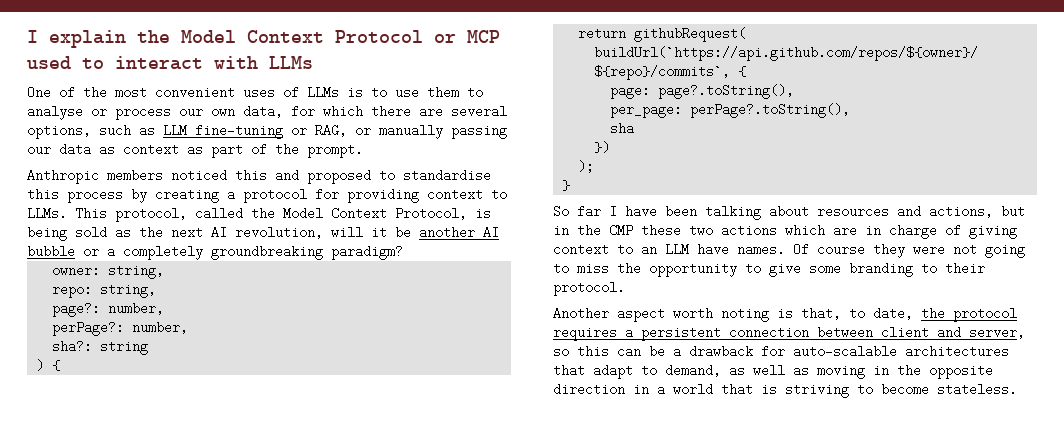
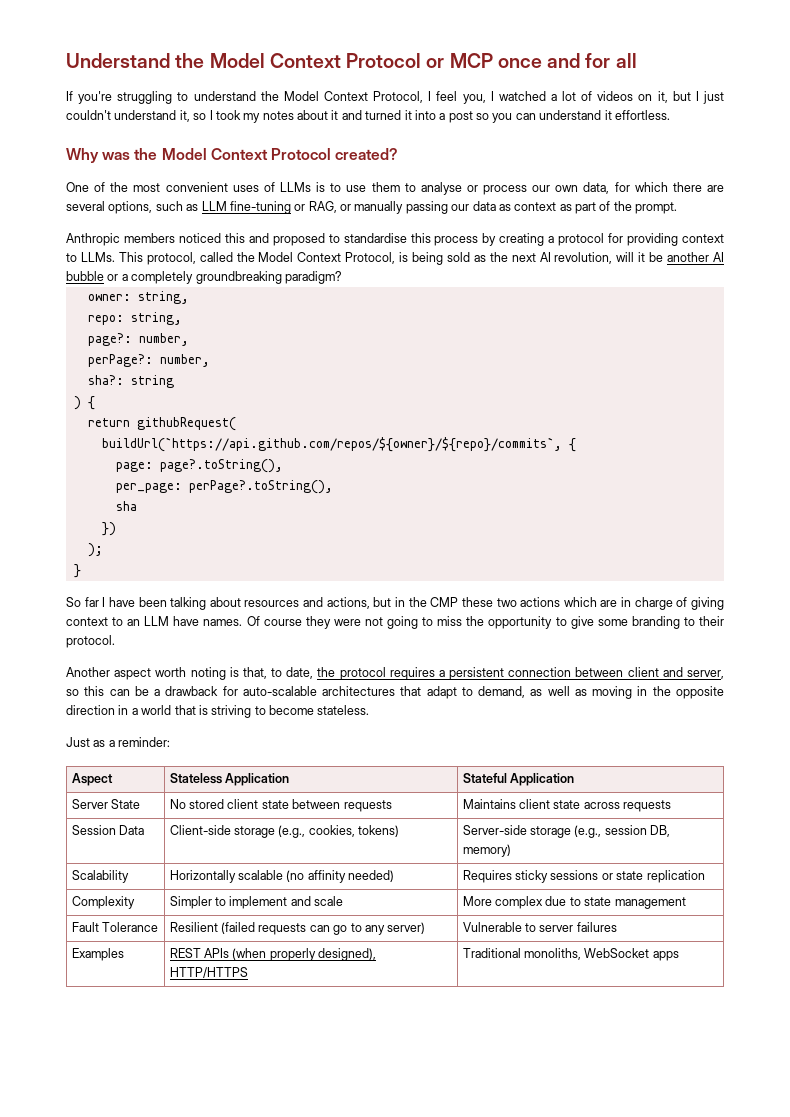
[27,30,126,48] I explain -> [66,53,170,68] Understand
[27,56,313,70] used to interact with LLMs -> [497,53,637,68] [66,91,724,104] [66,110,670,123] [66,148,399,163] once and for all // If you're struggling to understand the Model Context Protocol, I feel you, I watched a lot of videos on it, but I just couldn't understand it, so I took my notes about it and turned it into a post so you can understand it effortless. // Why was the Model Context Protocol created?
(1017, 389) none -> [66,737,171,747] [71,773,113,786] [169,773,290,786] [462,773,575,786] [71,799,141,809] [169,799,392,812] [462,799,672,812] [71,825,145,835] [169,825,400,838] [462,825,671,838] [462,844,511,857] [71,870,129,883] [169,870,395,883] [462,870,705,883] [71,896,135,909] [169,896,344,909] [462,896,686,909] [71,922,159,932] [169,922,426,935] [462,922,617,932] [71,948,124,961] [169,948,377,961] [169,967,248,978] [462,948,679,961] // Just as a reminder: // Aspect | Stateless Application | Stateful Application // Server State | No stored client state between requests | Maintains client state across requests // Session Data | Client-side storage (e.g., cookies, tokens) | Server-side storage (e.g., session DB, memory) // Scalability | Horizontally scalable (no affinity needed) | Requires sticky sessions or state replication // Complexity | Simpler to implement and scale | More complex due to state management // Fault Tolerance | Resilient (failed requests can go to any server) | Vulnerable to server failures // Examples | REST APIs (when properly designed), HTTP/HTTPS | Traditional monoliths, WebSocket apps

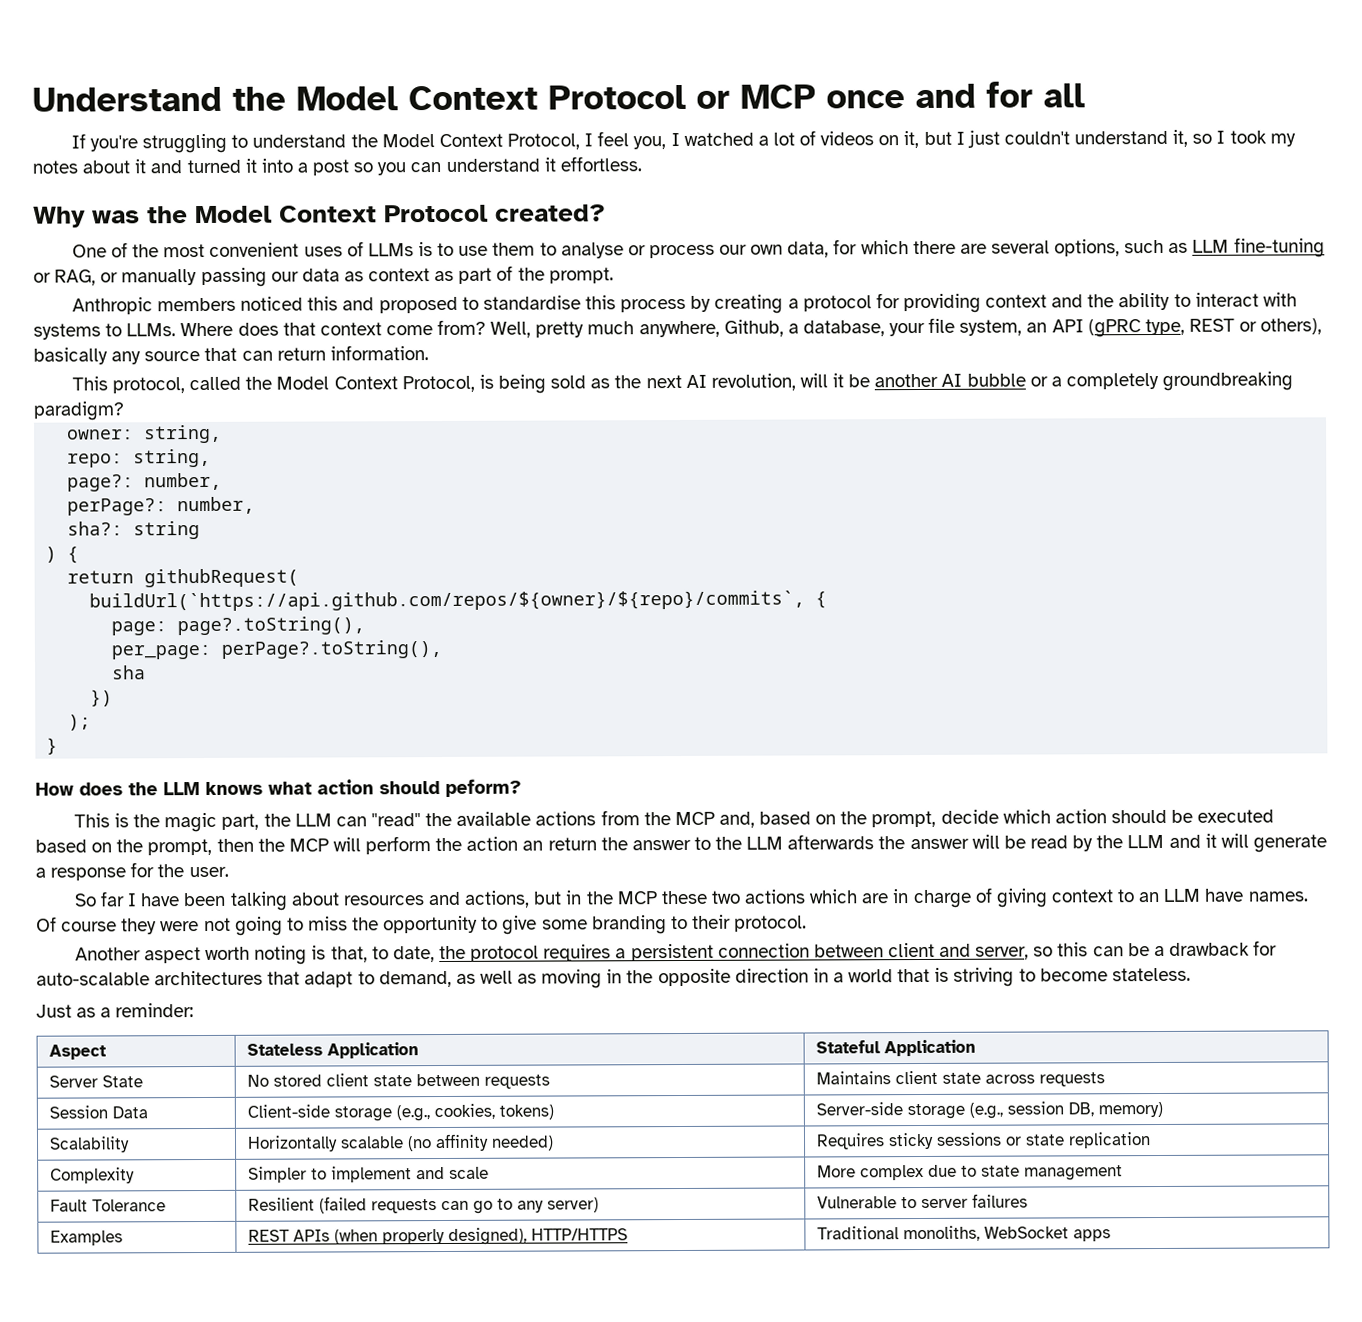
[66,252,115,262] to LLMs. -> [1051,292,1297,311] [33,317,1323,340] [33,345,429,365] and the ability to interact with systems to LLMs. Where does that context come from? Well, pretty much anywhere, Github, a database, your file system, an API (gPRC type, REST or others), basically any source that can return information. //
(81, 571) none -> [35,778,522,797] [73,809,1275,833] [35,833,1327,856] [35,862,229,881] // How does the LLM knows what action should peform? // This is the magic part, the LLM can "read" the available actions from the MCP and, based on the prompt, decide which action should be executed based on the prompt, then the MCP will perform the action an return the answer to the LLM afterwards the answer will be read by the LLM and it will generate a response for the user.
[430,597,459,607] CMP -> [616,891,658,905] MCP

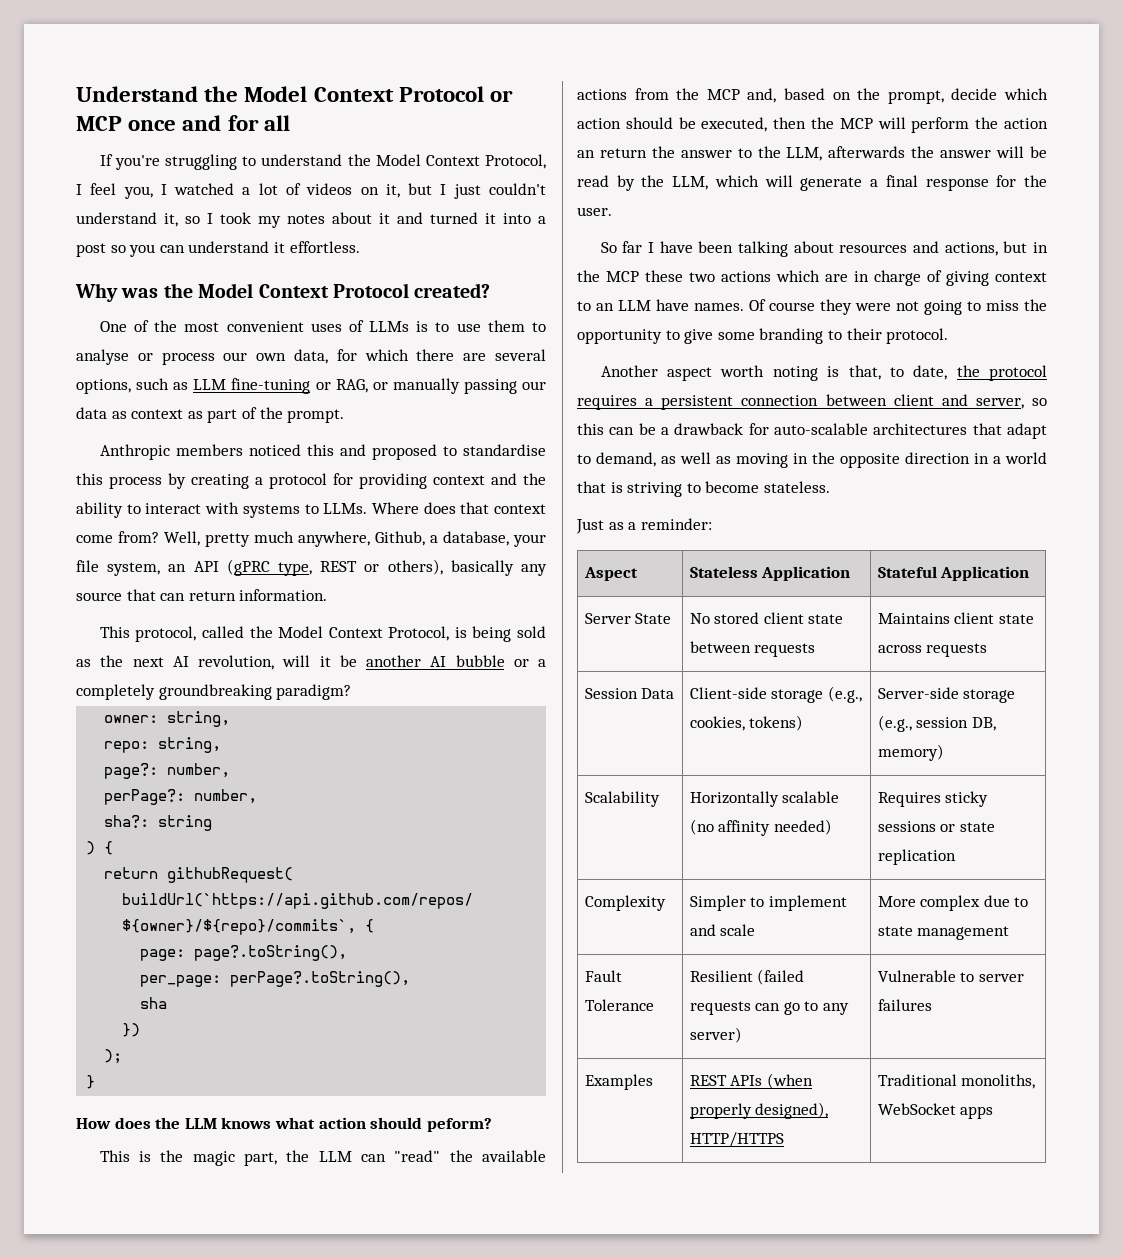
[1197,809,1275,823] [35,838,213,856] executed based on the prompt, -> [701,117,768,132] executed,
[746,836,784,850] LLM -> [786,147,823,161] LLM,
[1127,833,1217,849] LLM and it -> [672,175,759,190] LLM, which
(46, 872) none -> [885,175,918,187] final

